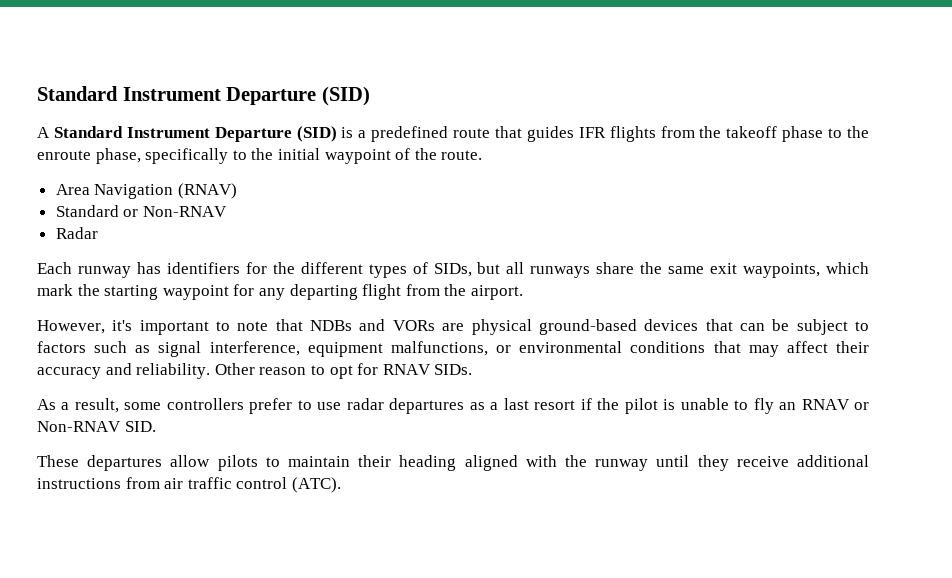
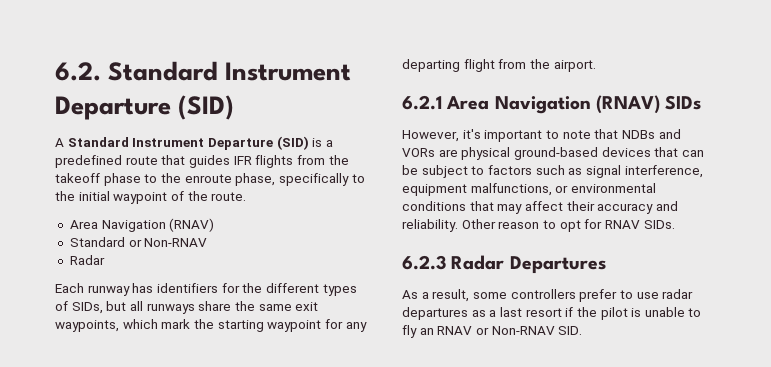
(37, 93) none -> [55,62,101,81] 6.2.
(523, 292) none -> [402,95,702,114] // 6.2.1 Area Navigation (RNAV) SIDs
(473, 369) none -> [402,255,606,274] // 6.2.3 Radar Departures
[37,455,870,471] [37,477,341,493] // These departures allow pilots to maintain their heading aligned with the runway until they receive additional instructions from air traffic control (ATC). -> (583, 330) none

